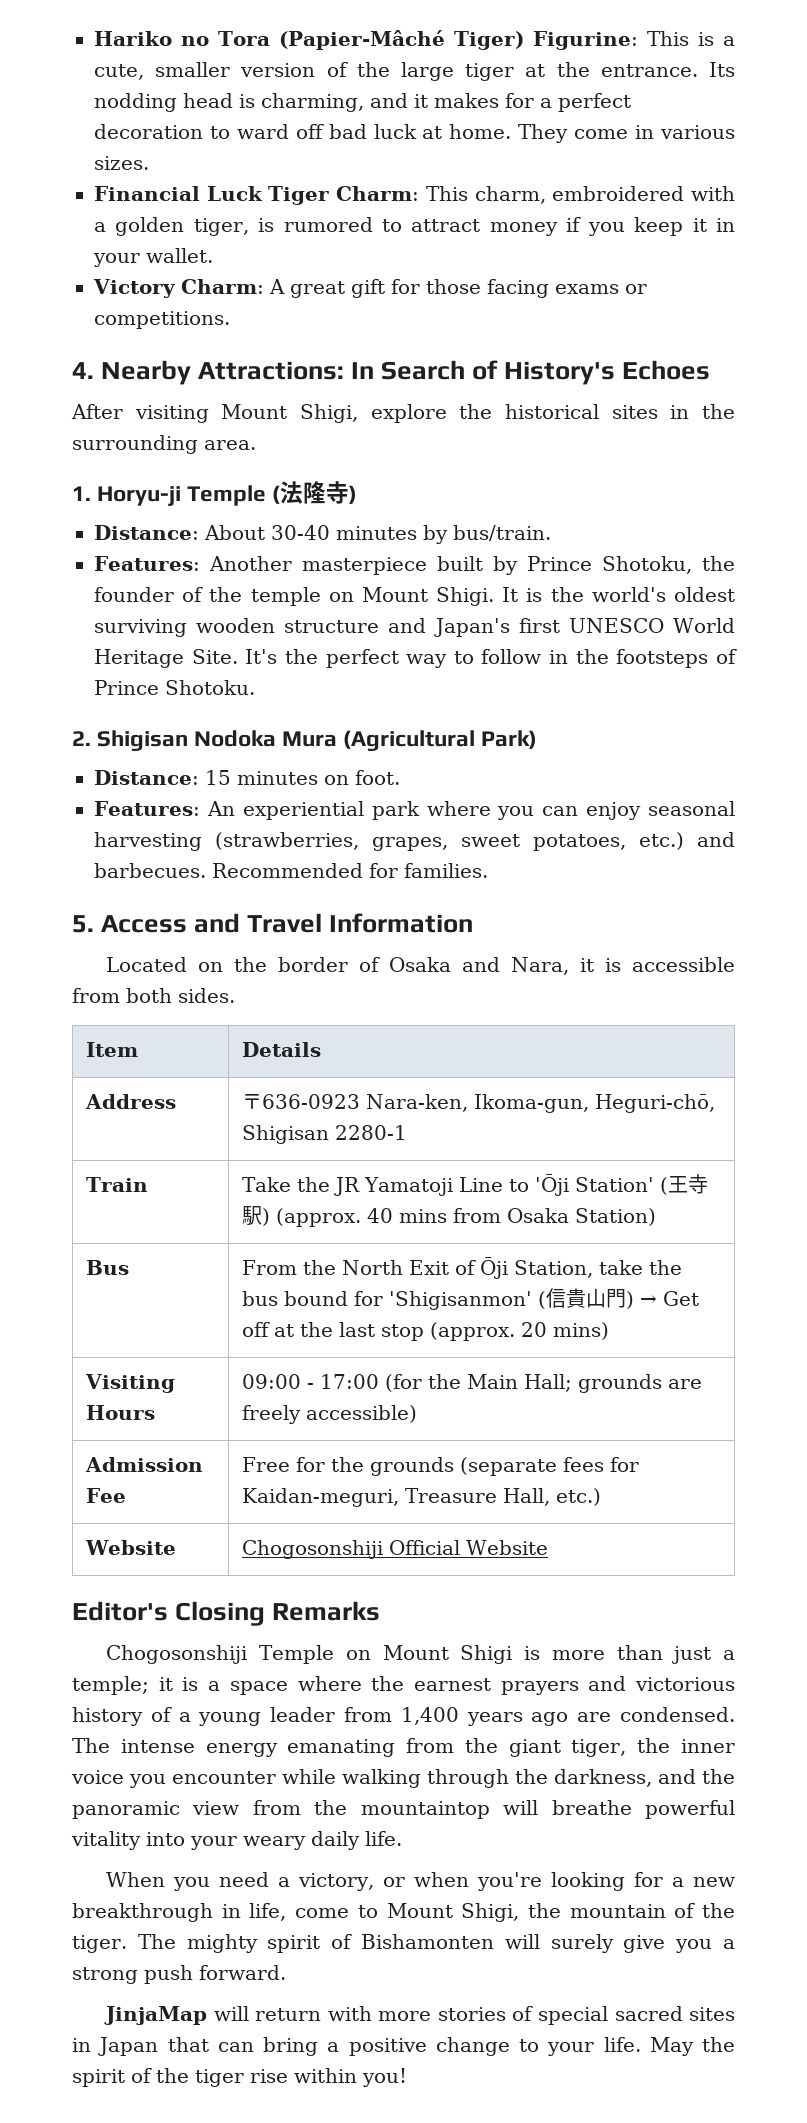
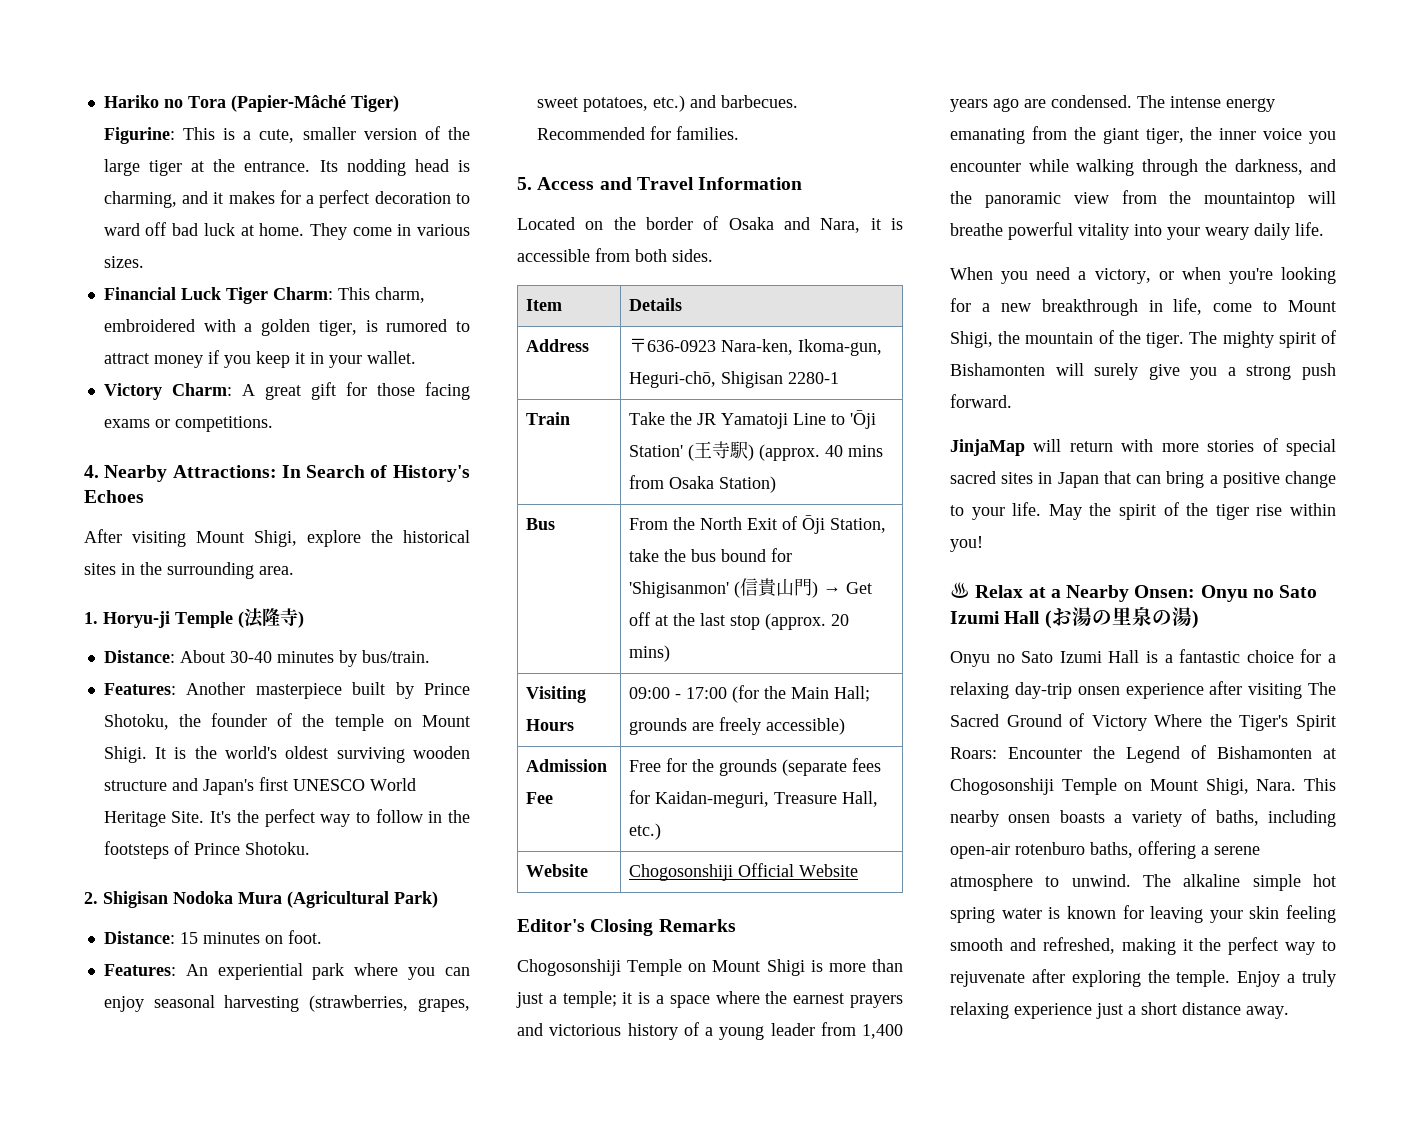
(407, 2077) none -> [950,582,1318,602] [950,606,1199,629] [950,649,1336,667] [950,681,1336,699] [950,713,1336,731] [950,745,1336,763] [950,778,1336,795] [950,809,1336,827] [950,841,1260,859] [950,874,1336,891] [950,905,1336,923] [950,937,1336,955] [950,969,1336,987] [950,1002,1289,1019] // ♨ Relax at a Nearby Onsen: Onyu no Sato Izumi Hall (お湯の里泉の湯) // Onyu no Sato Izumi Hall is a fantastic choice for a relaxing day-trip onsen experience after visiting The Sacred Ground of Victory Where the Tiger's Spirit Roars: Encounter the Legend of Bishamonten at Chogosonshiji Temple on Mount Shigi, Nara. This nearby onsen boasts a variety of baths, including open-air rotenburo baths, offering a serene atmosphere to unwind. The alkaline simple hot spring water is known for leaving your skin feeling smooth and refreshed, making it the perfect way to rejuvenate after exploring the temple. Enjoy a truly relaxing experience just a short distance away.

